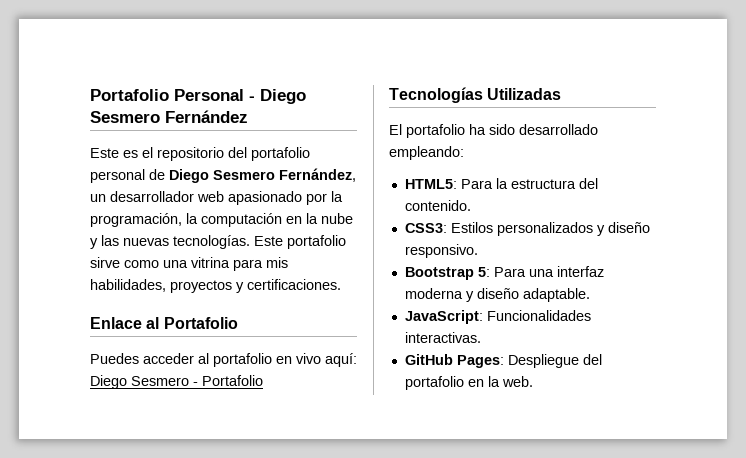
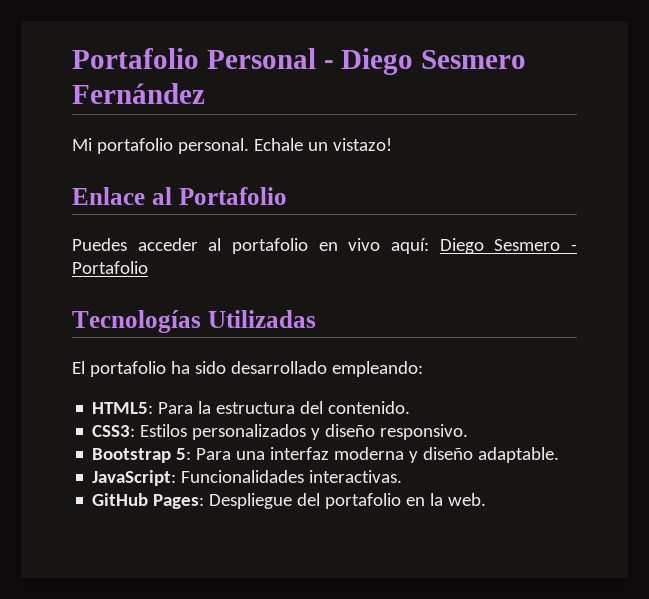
[90,147,310,161] [90,168,356,183] [90,191,343,205] [90,213,353,227] [90,235,346,249] [90,257,288,271] [90,279,341,293] Este es el repositorio del portafolio personal de Diego Sesmero Fernández, un desarrollador web apasionado por la programación, la computación en la nube y las nuevas tecnologías. Este portafolio sirve como una vitrina para mis habilidades, proyectos y certificaciones. -> [72,138,392,154] Mi portafolio personal. Echale un vistazo!

